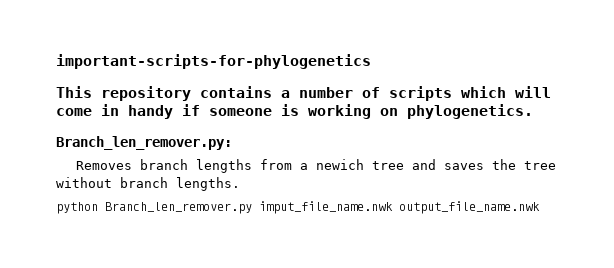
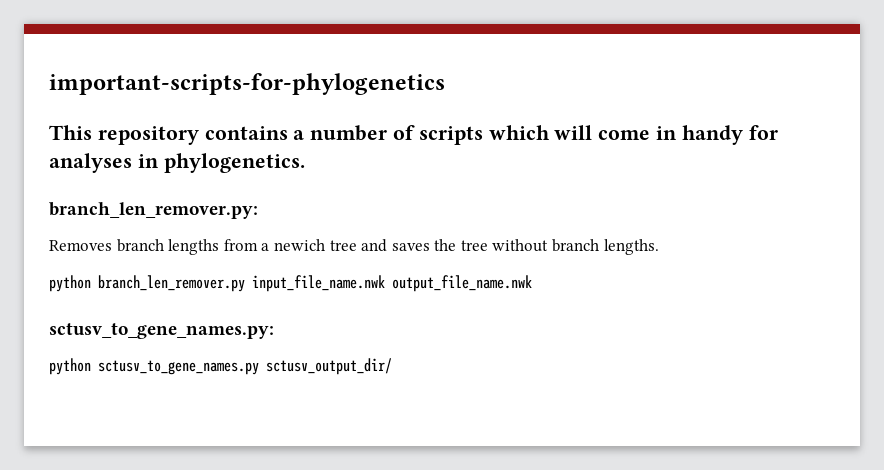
[182,104,398,119] if someone is working on -> [748,125,778,140] [49,153,159,173] for analyses in
[56,136,232,150] Branch_len_remover.py: -> [49,202,258,219] branch_len_remover.py:
[105,201,393,214] Branch_len_remover.py imput_file_name.nwk -> [98,275,385,292] branch_len_remover.py input_file_name.nwk
(540, 207) none -> [49,323,274,339] [49,358,392,375] // sctusv_to_gene_names.py: // python sctusv_to_gene_names.py sctusv_output_dir/

